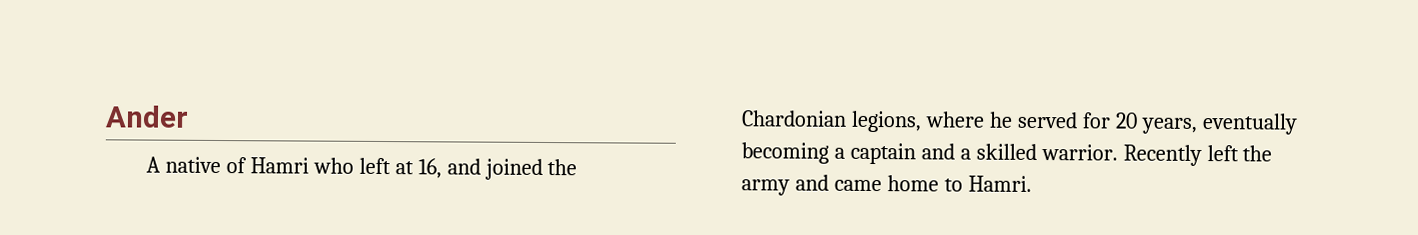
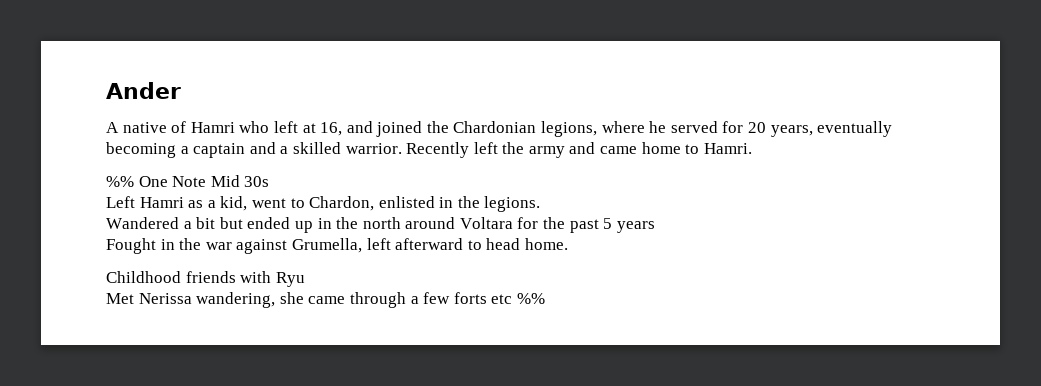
(1032, 183) none -> [106,175,270,187] [106,196,541,212] [106,217,655,233] [106,238,568,254] [106,271,305,287] [106,292,545,308] // %% One Note Mid 30s // Left Hamri as a kid, went to Chardon, enlisted in the legions. // Wandered a bit but ended up in the north around Voltara for the past 5 years // Fought in the war against Grumella, left afterward to head home. // Childhood friends with Ryu // Met Nerissa wandering, she came through a few forts etc %%

